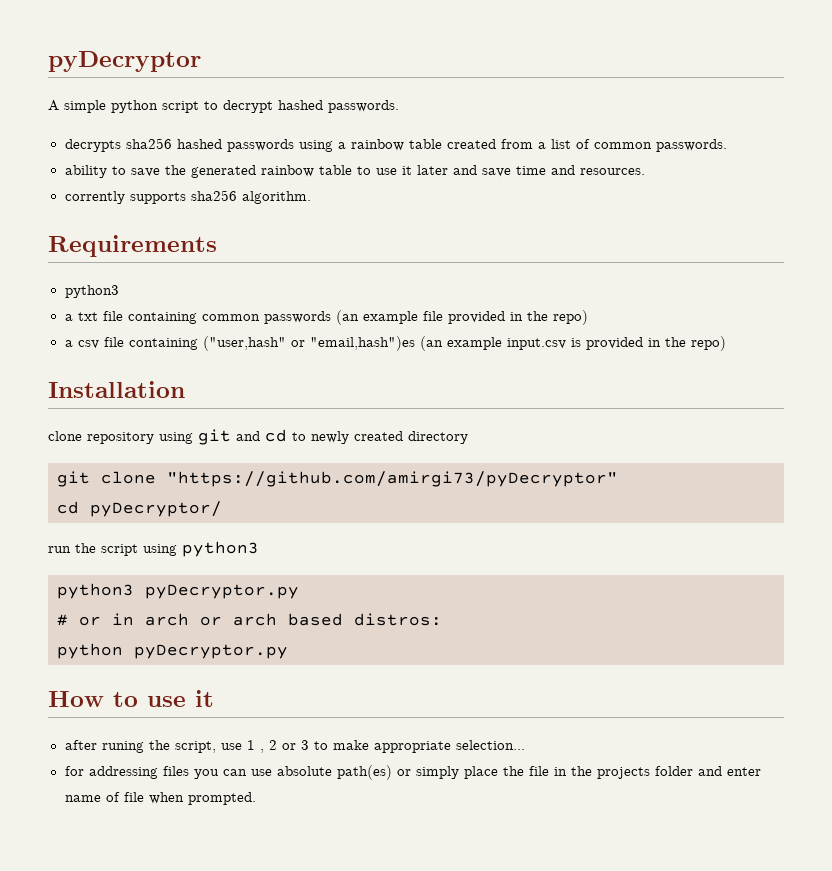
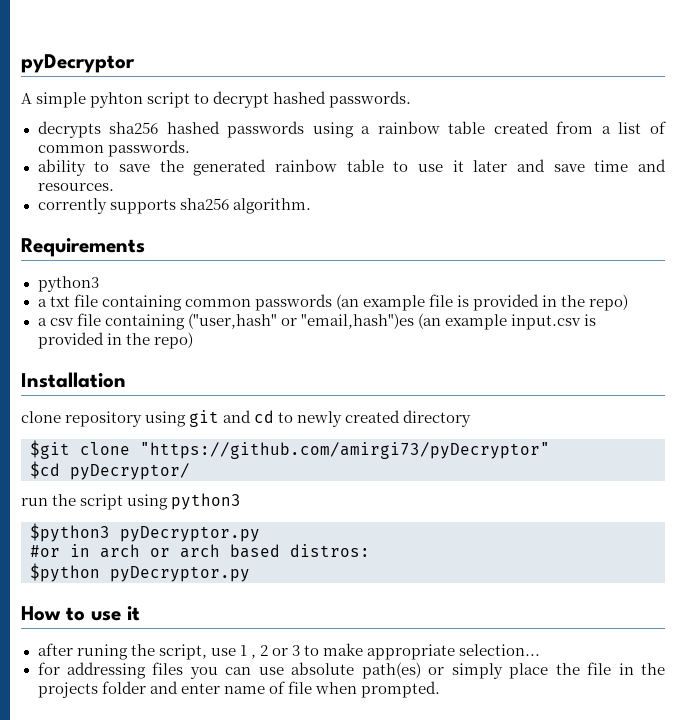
[111,100,158,113] python -> [90,92,144,108] pyhton
(443, 316) none -> [456,295,469,307] is
[57,471,90,487] git -> [30,440,70,459] $git
[57,501,79,514] cd -> [30,461,60,479] $cd
[57,583,299,599] [57,614,101,626] python3 pyDecryptor.py // # or -> [30,523,260,542] [30,545,60,557] $python3 pyDecryptor.py // #or
[57,643,123,659] python -> [30,563,100,582] $python

